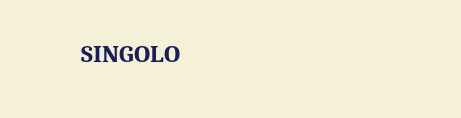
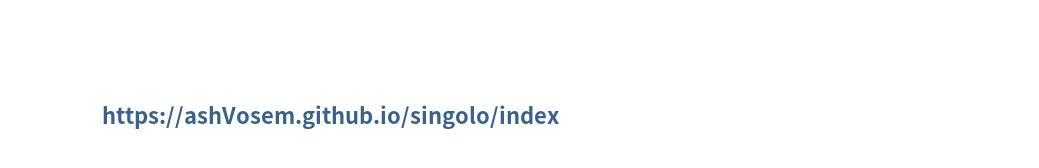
[81,46,180,62] SINGOLO -> [102,105,559,130] https://ashVosem.github.io/singolo/index

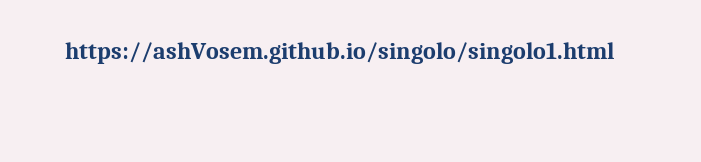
[102,105,559,130] https://ashVosem.github.io/singolo/index -> [65,42,614,64] https://ashVosem.github.io/singolo/singolo1.html

